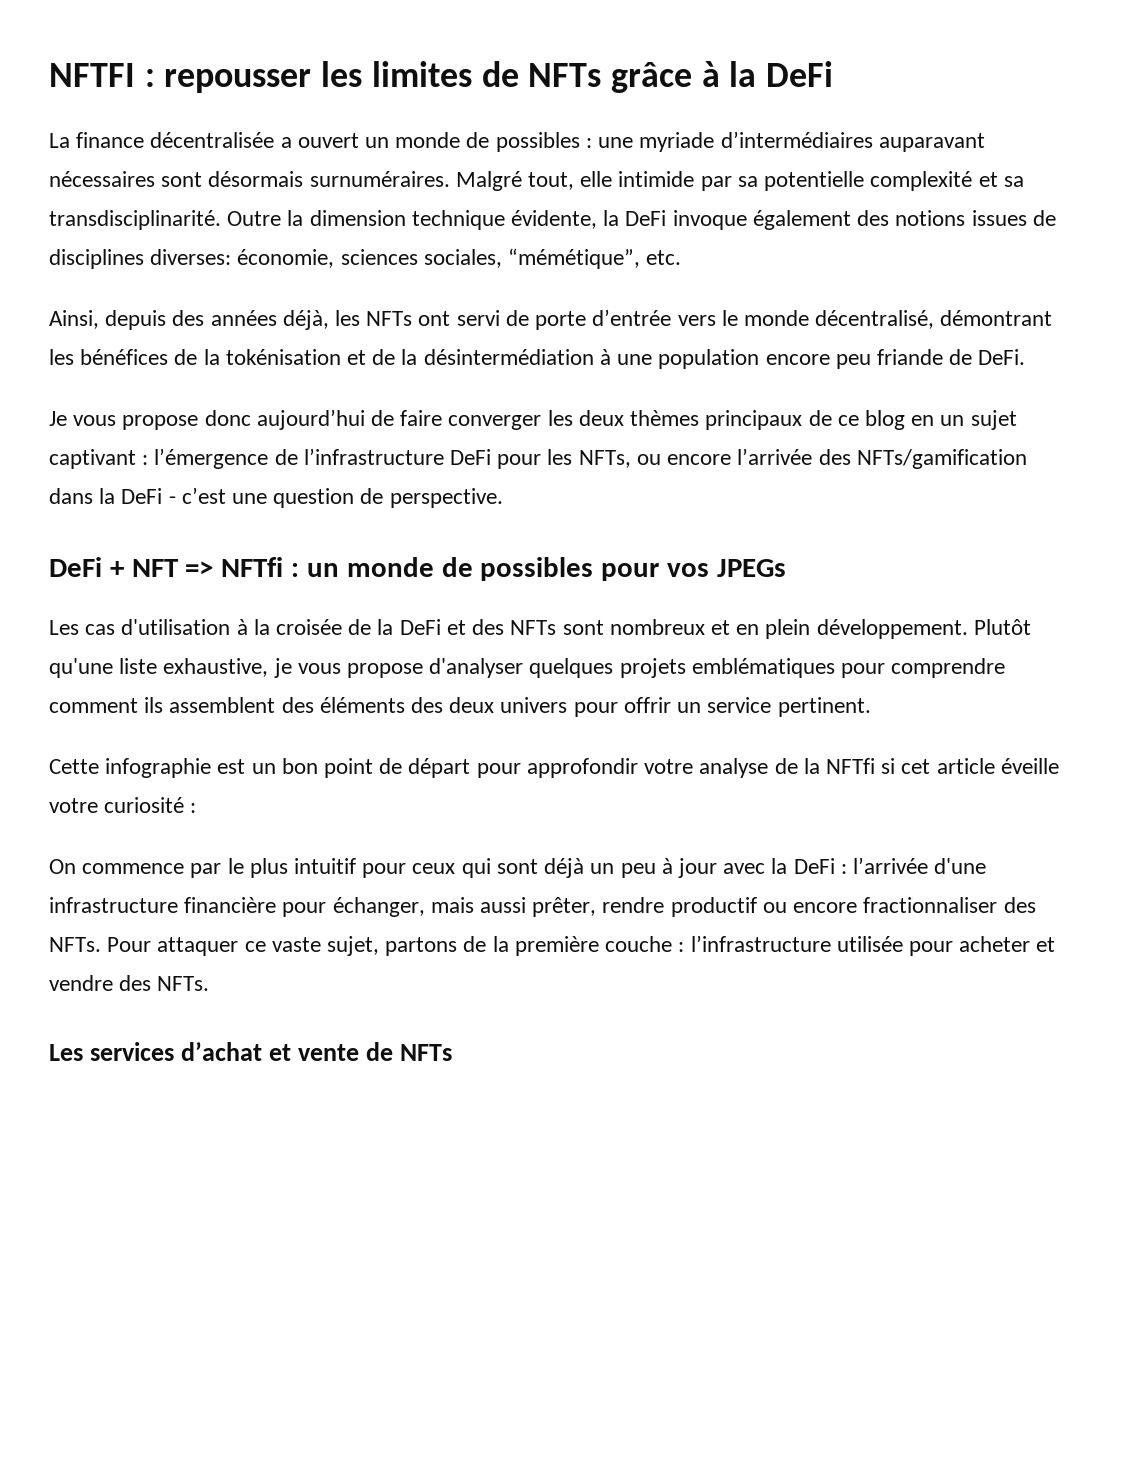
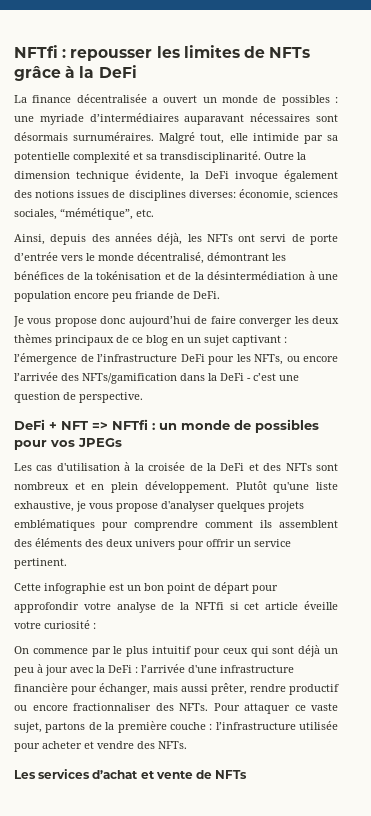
[49,63,135,87] NFTFI -> [14,45,58,58] NFTfi

